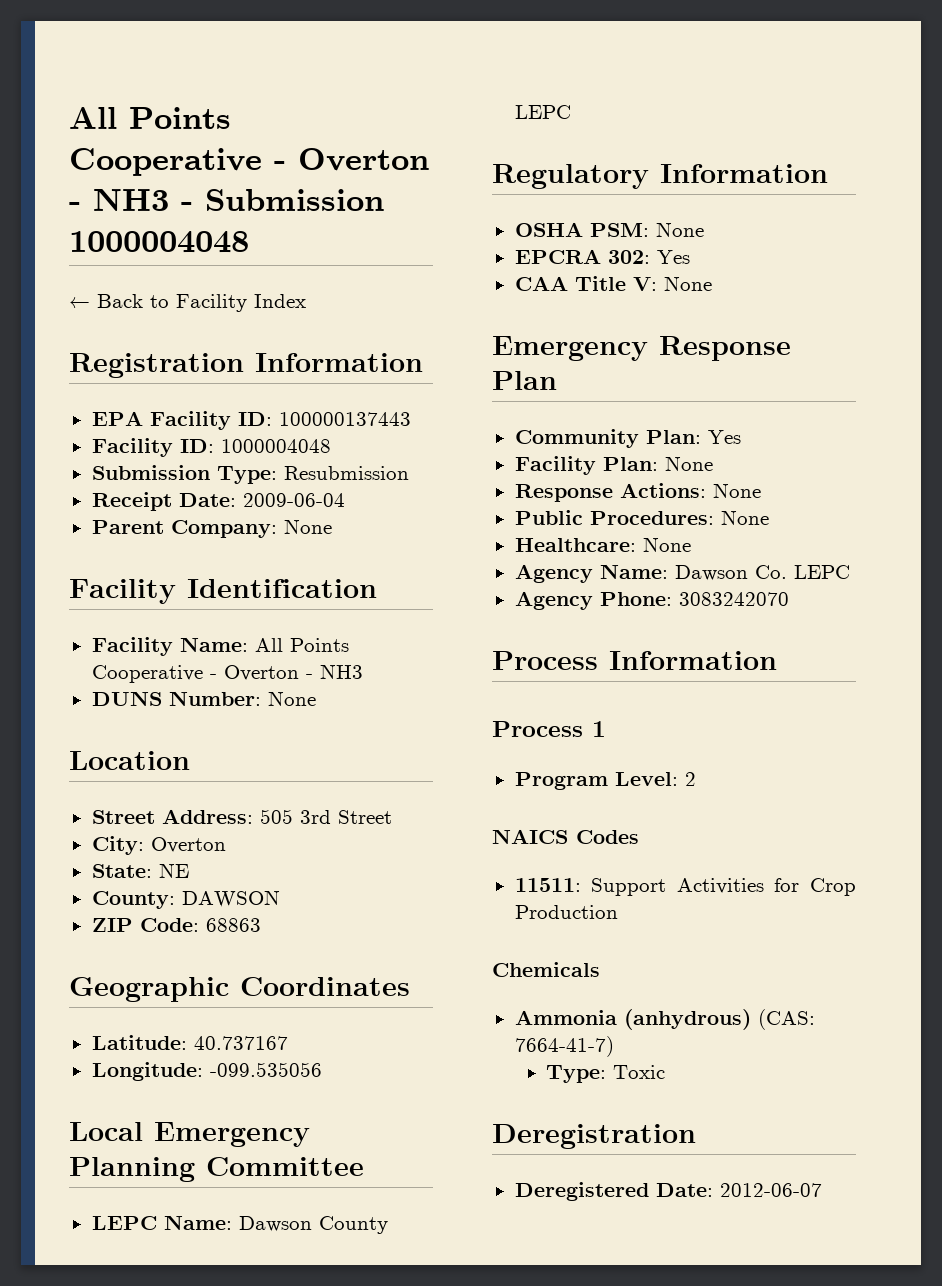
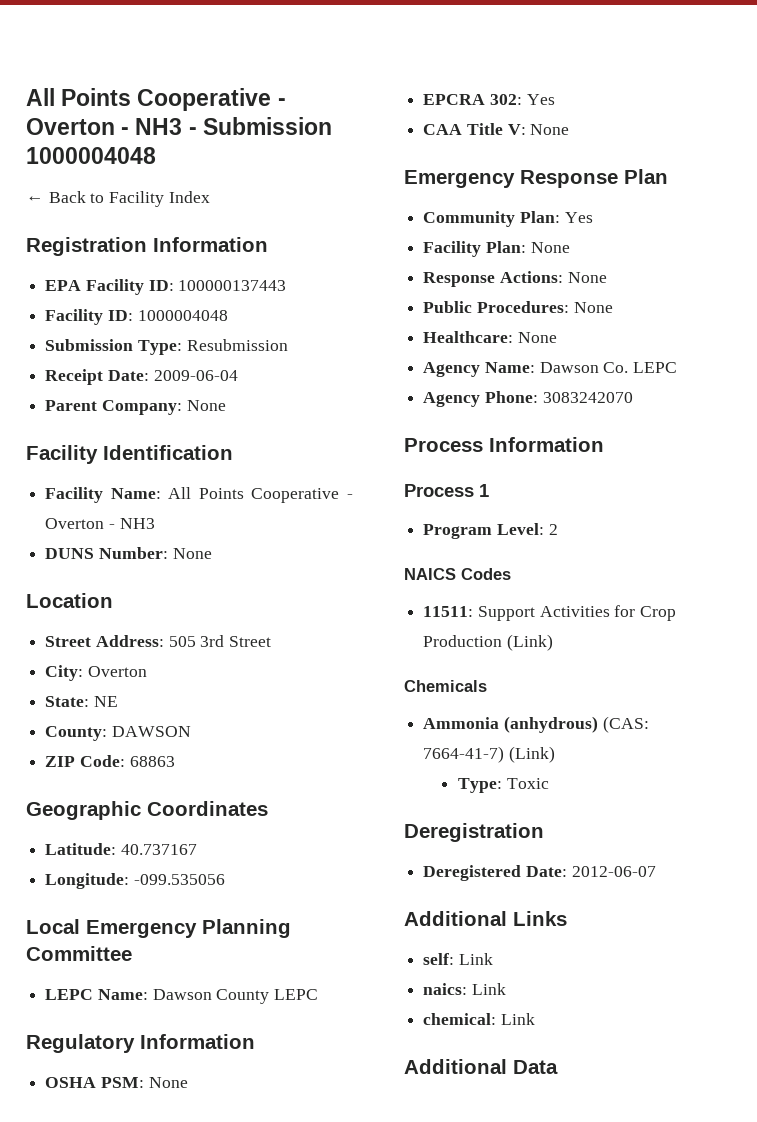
(618, 912) none -> [506,634,553,651] (Link)
(614, 1046) none -> [508,746,555,763] (Link)
(822, 1190) none -> [404,911,567,926] [423,953,493,965] [423,983,506,995] [423,1013,535,1025] [404,1059,558,1074] // Additional Links // self: Link // naics: Link // chemical: Link // Additional Data

